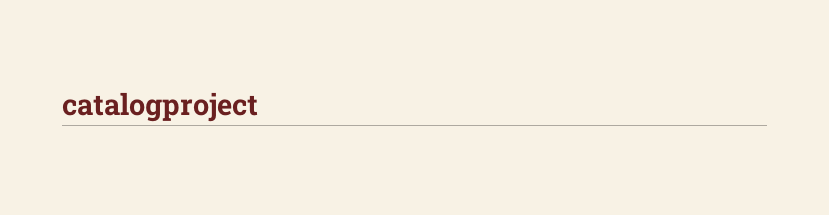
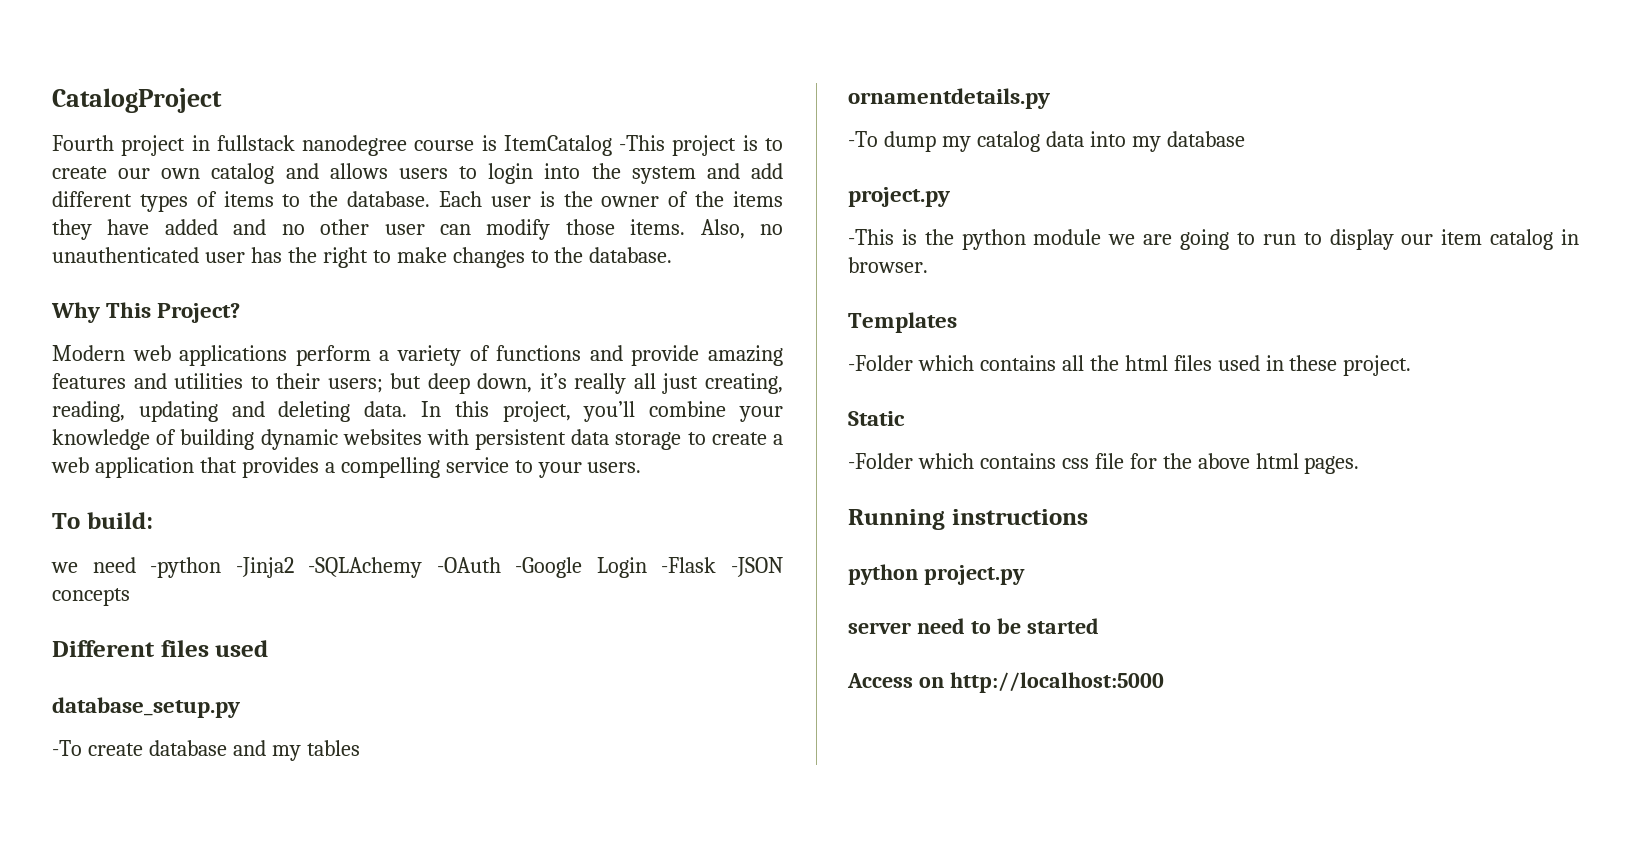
[62,92,258,122] catalogproject -> [52,88,222,113] [52,135,783,156] [52,163,783,184] [52,191,783,212] [52,219,783,240] [52,247,673,268] [51,302,241,323] [52,345,784,366] [52,373,784,394] [52,401,783,422] [52,429,783,450] [51,457,642,478] [52,512,153,529] [51,557,783,578] [52,588,130,606] [52,640,269,657] [52,697,240,718] [52,740,360,761] [848,88,1050,109] [848,131,1245,152] [848,187,950,207] [848,229,1579,250] [848,257,928,273] [848,312,957,333] [848,355,1412,376] [848,411,905,426] [848,453,1360,474] [848,509,1088,530] [848,564,1025,585] [848,618,1099,634] [847,672,1164,693] CatalogProject // Fourth project in fullstack nanodegree course is ItemCatalog -This project is to create our own catalog and allows users to login into the system and add different types of items to the database. Each user is the owner of the items they have added and no other user can modify those items. Also, no unauthenticated user has the right to make changes to the database. // Why This Project? // Modern web applications perform a variety of functions and provide amazing features and utilities to their users; but deep down, it’s really all just creating, reading, updating and deleting data. In this project, you’ll combine your knowledge of building dynamic websites with persistent data storage to create a web application that provides a compelling service to your users. // To build: // we need -python -Jinja2 -SQLAchemy -OAuth -Google Login -Flask -JSON concepts // Different files used // database_setup.py // -To create database and my tables // ornamentdetails.py // -To dump my catalog data into my database // project.py // -This is the python module we are going to run to display our item catalog in browser. // Templates // -Folder which contains all the html files used in these project. // Static // -Folder which contains css file for the above html pages. // Running instructions // python project.py // server need to be started // Access on http://localhost:5000

